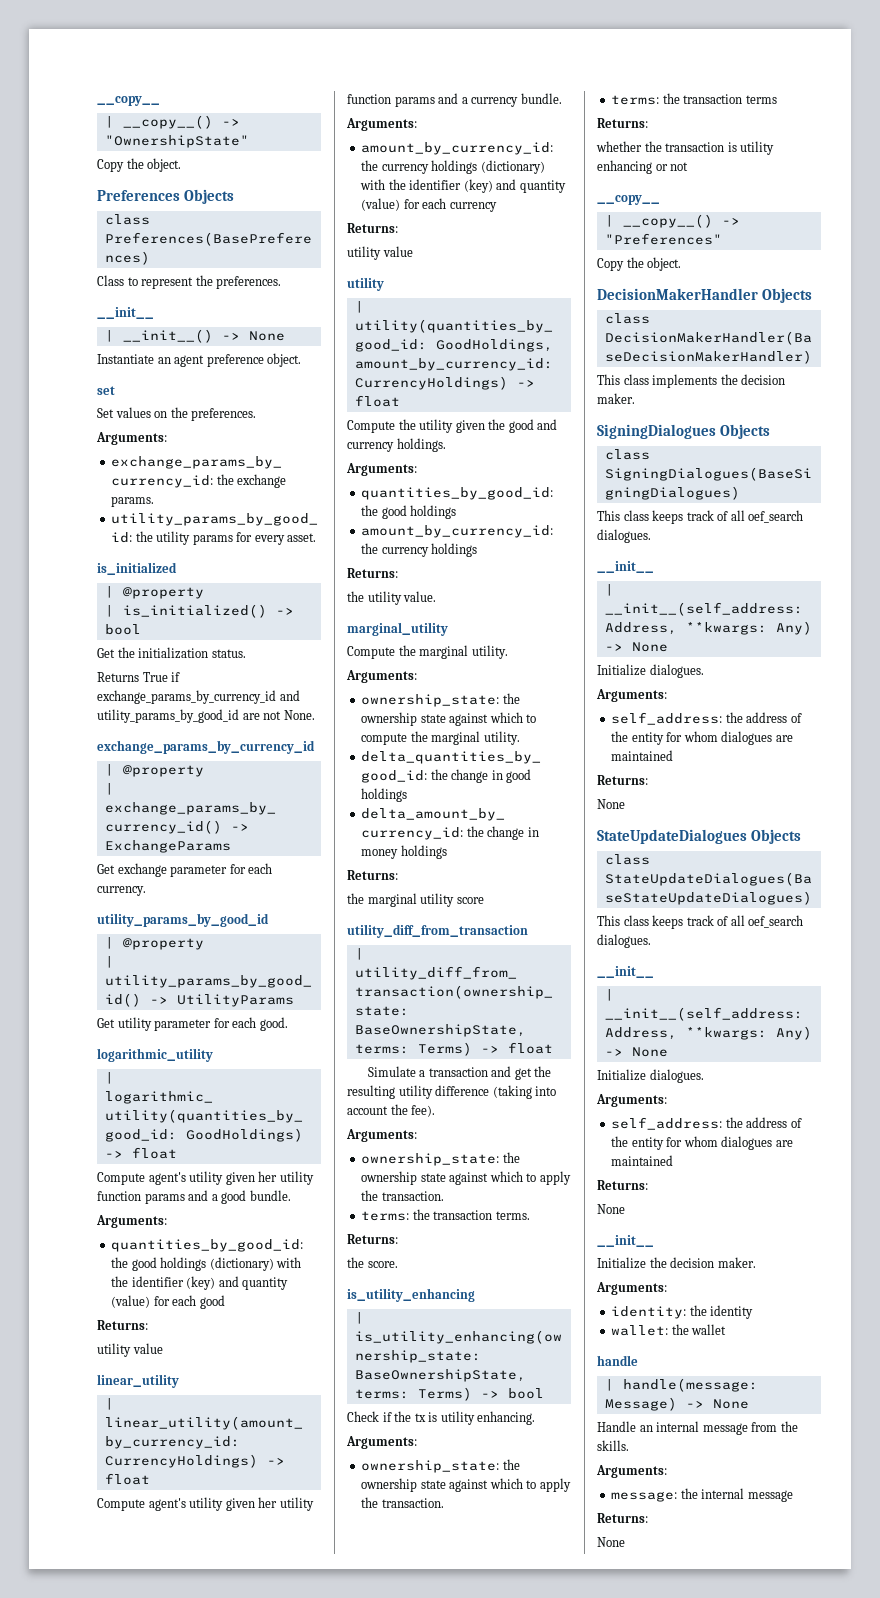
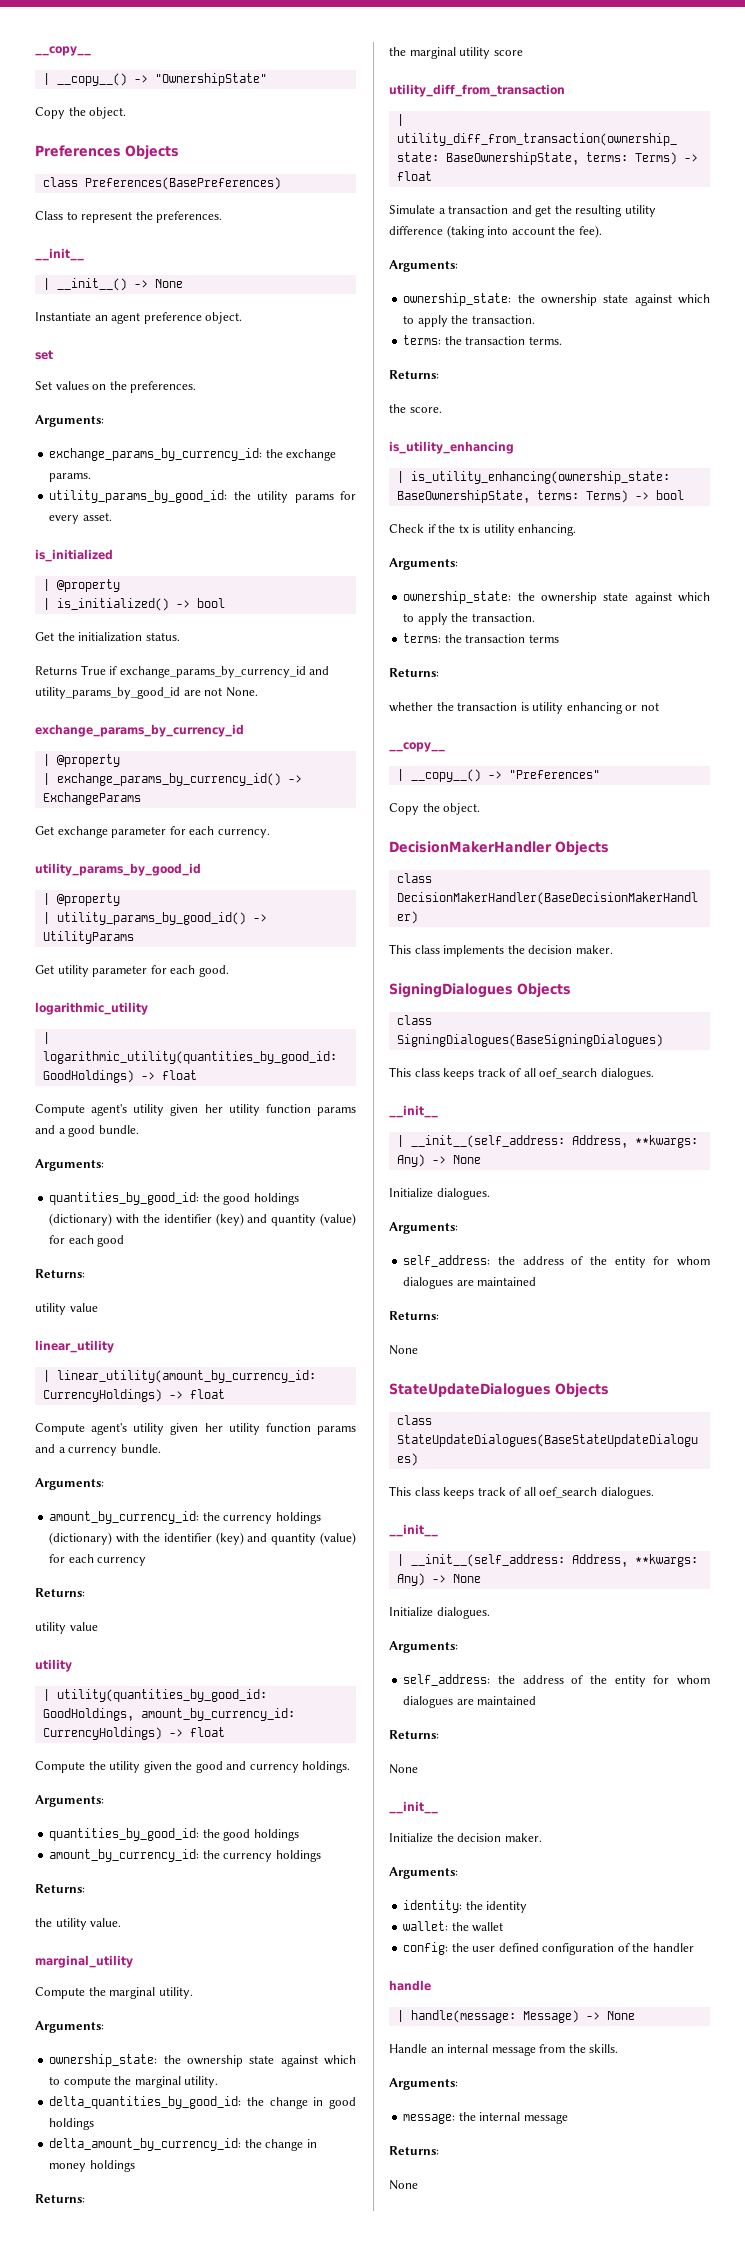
(727, 1329) none -> [403,1942,694,1955] // config: the user defined configuration of the handler

